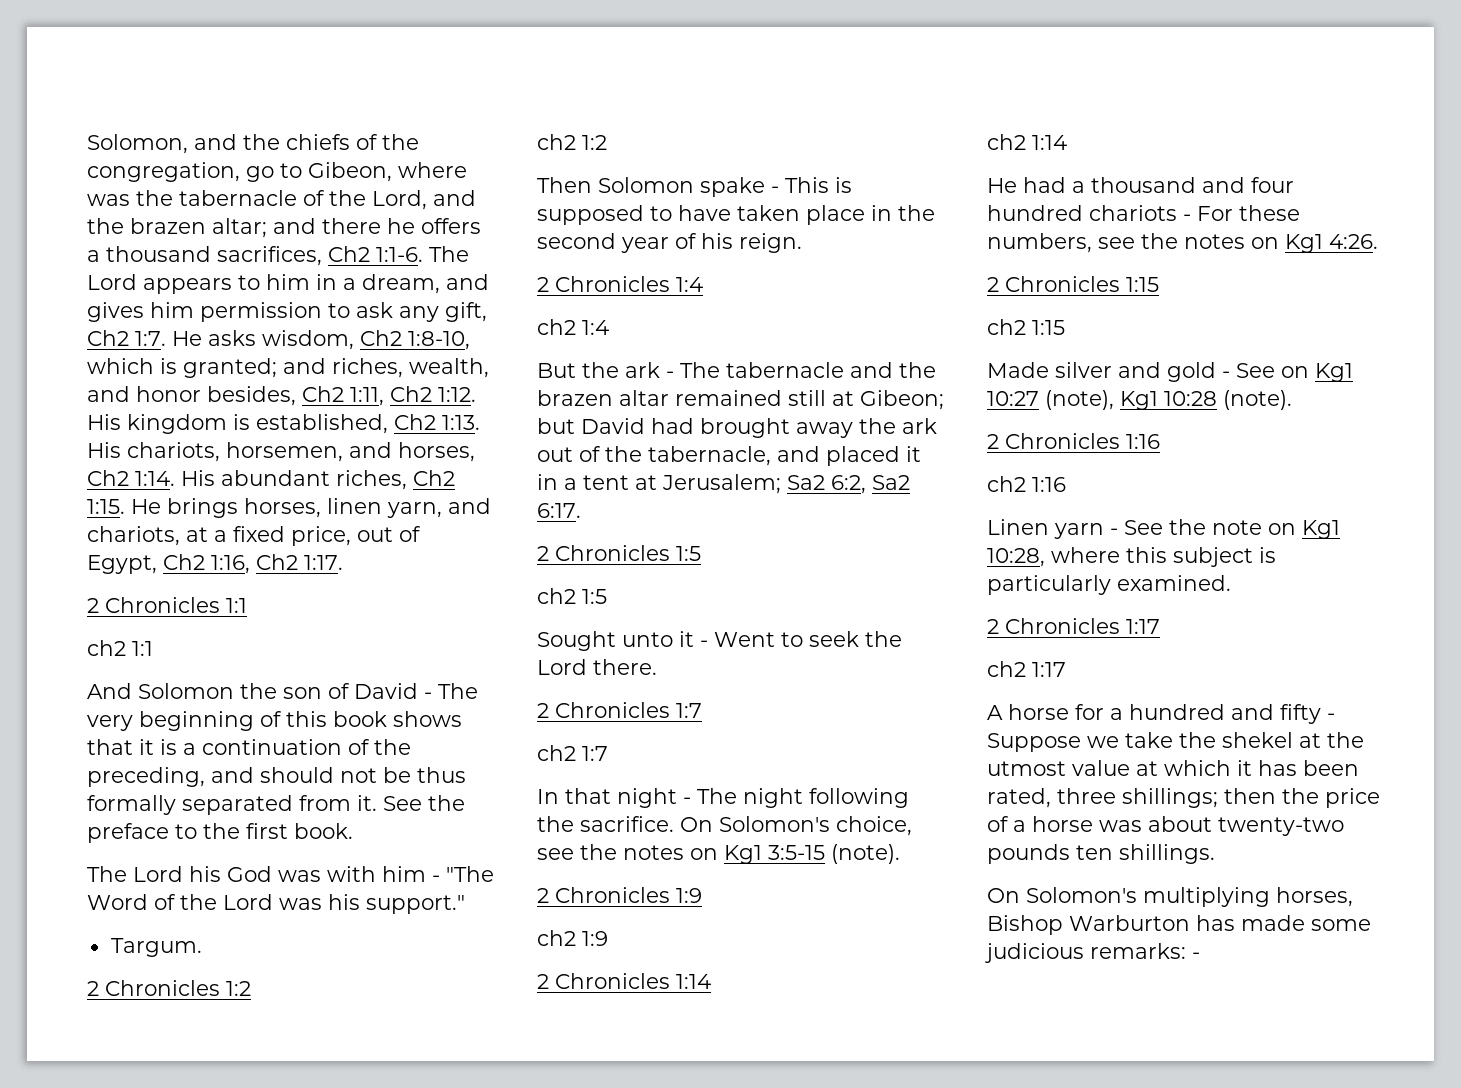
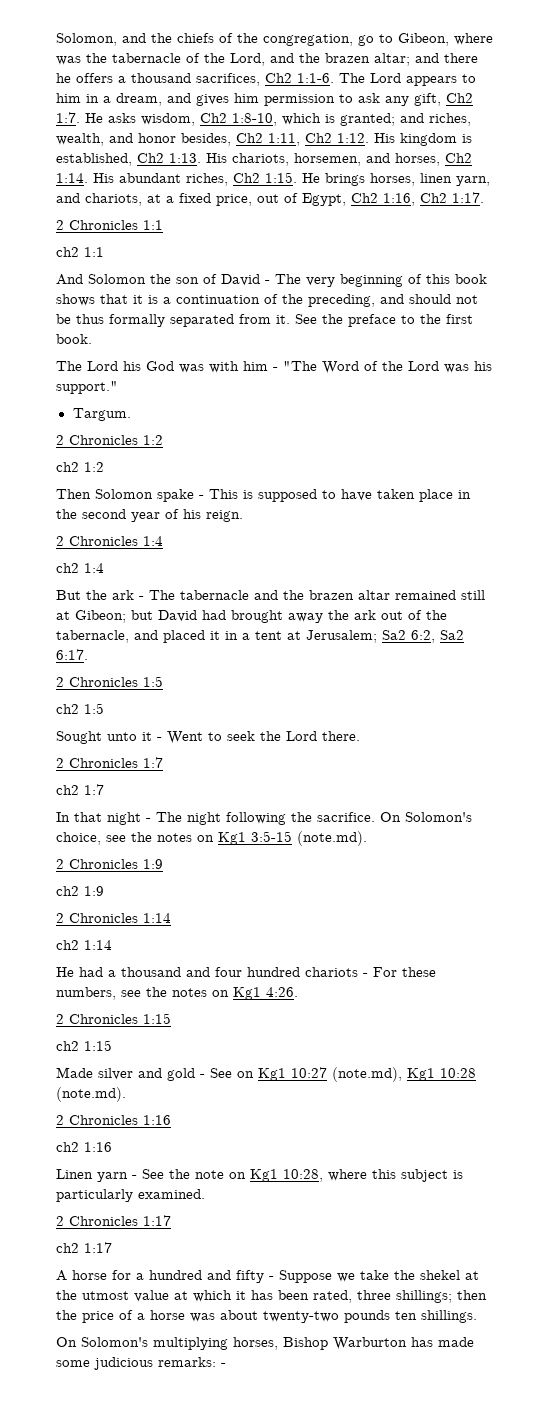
[831,844,900,864] (note). -> [297,831,367,846] (note.md).
[1045,390,1114,410] (note), -> [332,1067,402,1082] (note.md),
[1223,390,1292,410] (note). -> [56,1087,126,1102] (note.md).

